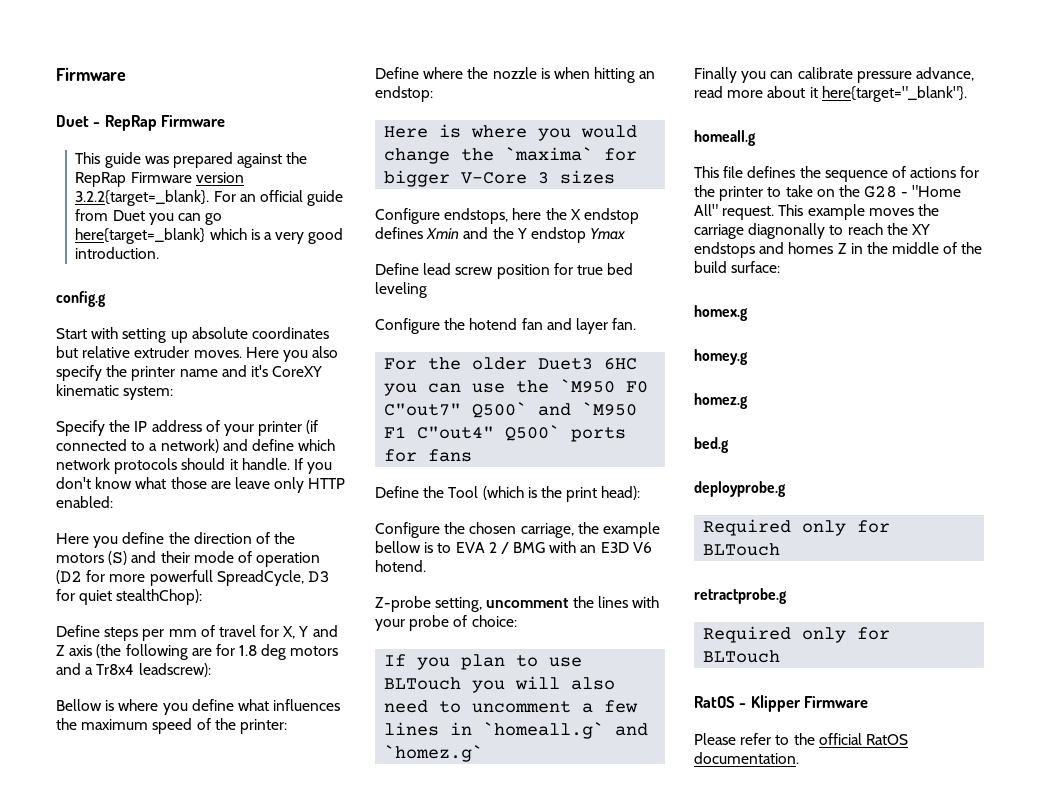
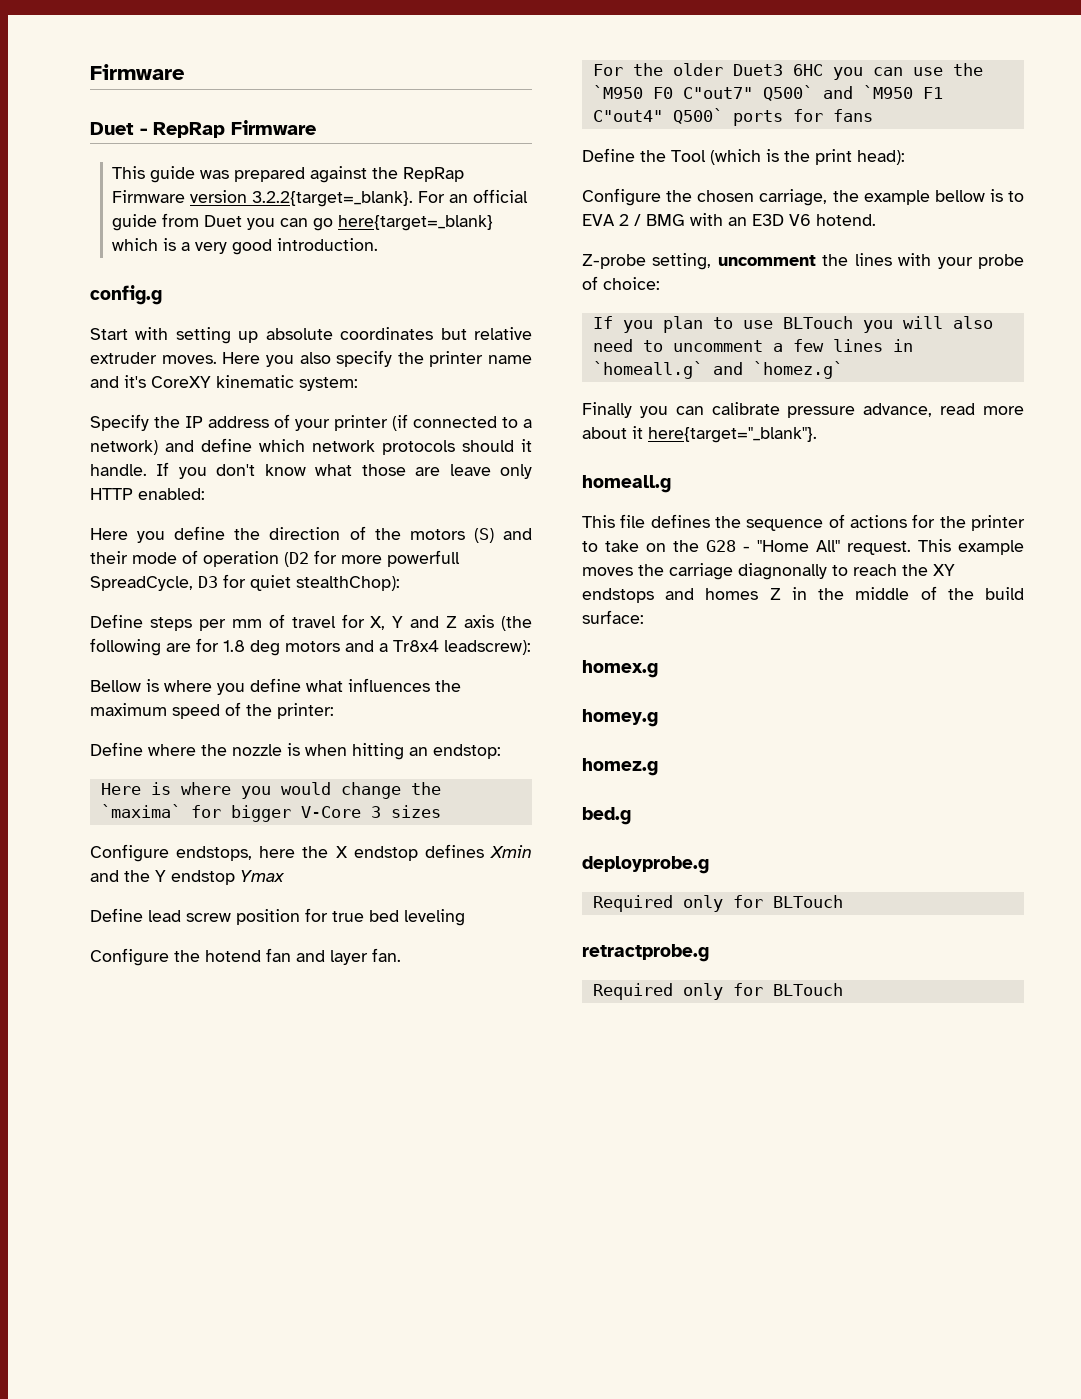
[694,695,869,712] [694,733,908,745] [694,752,799,764] // RatOS - Klipper Firmware // Please refer to the official RatOS documentation. -> (843, 989) none

